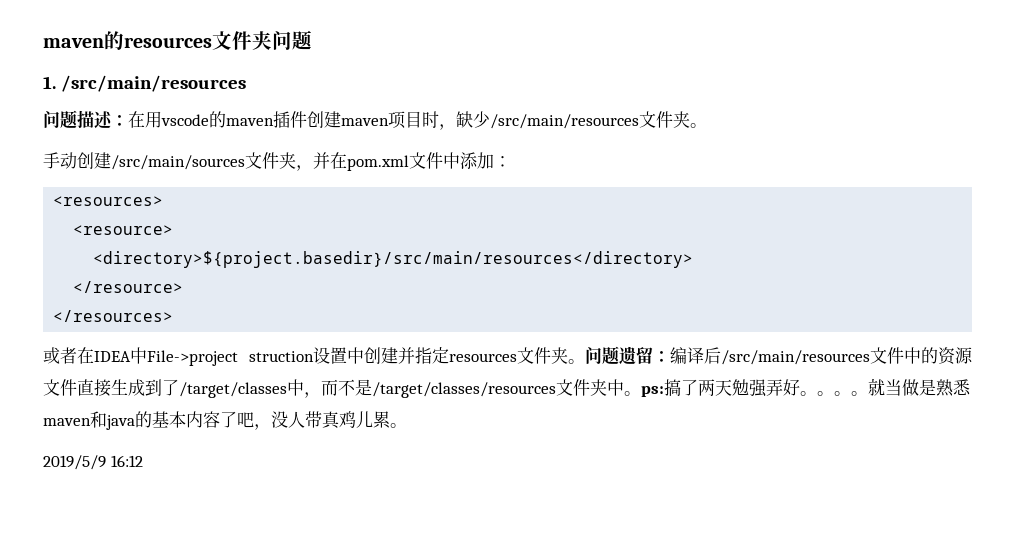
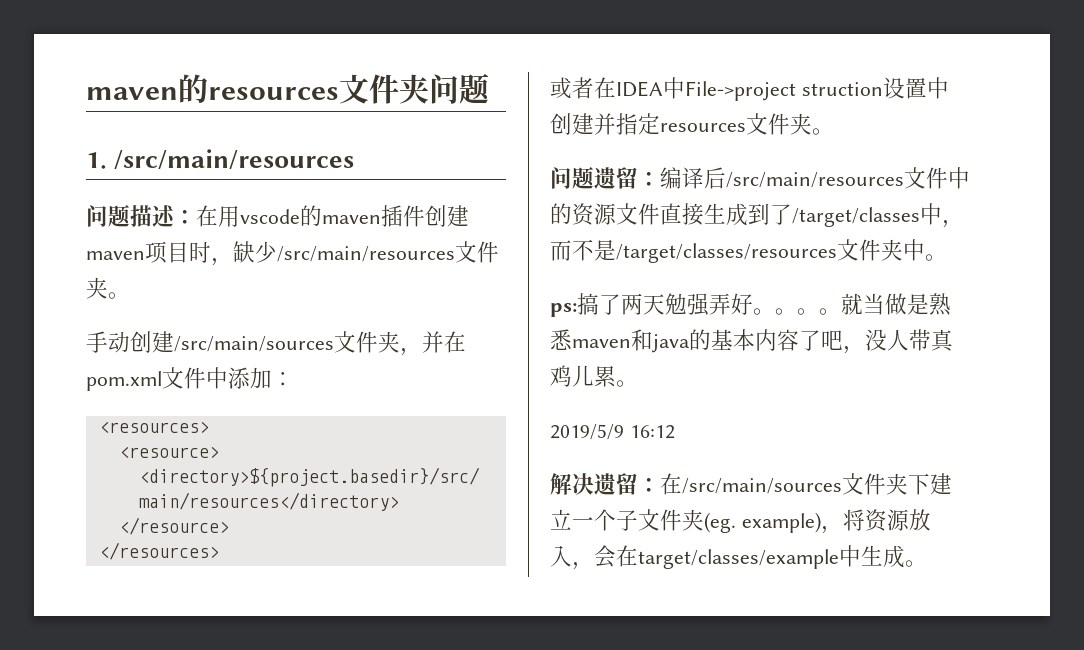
(585, 361) none -> (834, 131) //
(641, 393) none -> (947, 257) //
(143, 461) none -> [550,473,952,495] [550,509,931,534] [550,545,927,570] // 解决遗留：在/src/main/sources文件夹下建立一个子文件夹(eg. example)，将资源放入，会在target/classes/example中生成。

